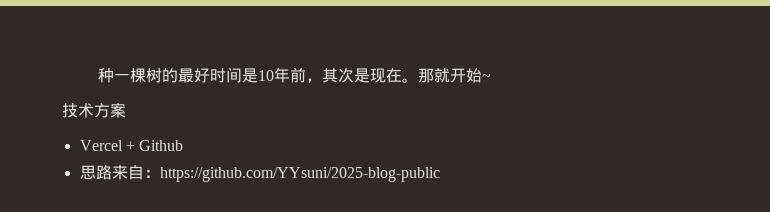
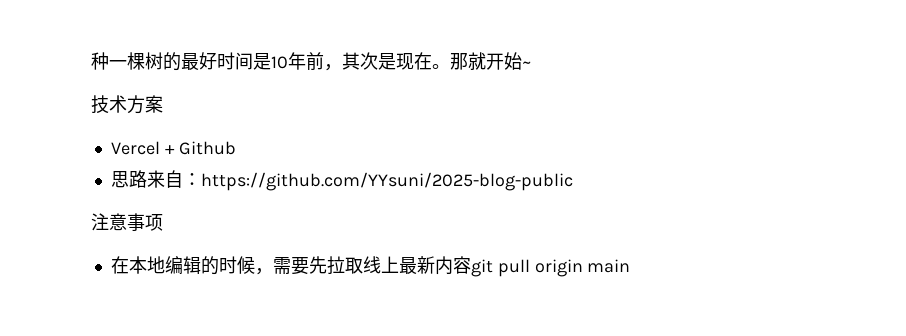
(440, 174) none -> [91,213,163,231] [110,256,631,277] // 注意事项 // 在本地编辑的时候，需要先拉取线上最新内容git pull origin main

